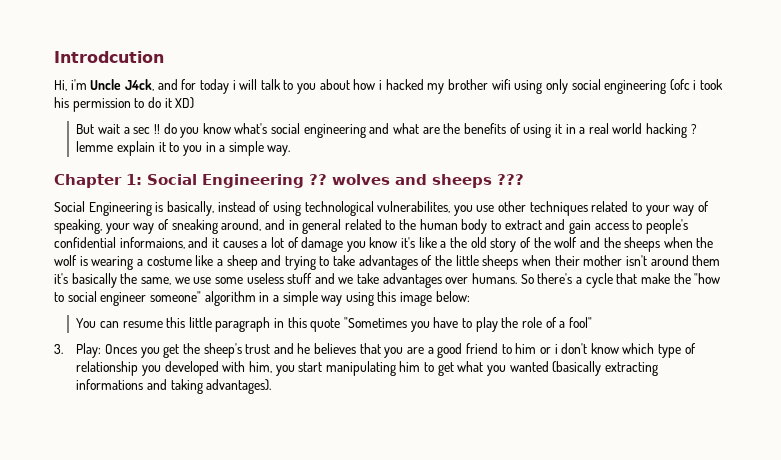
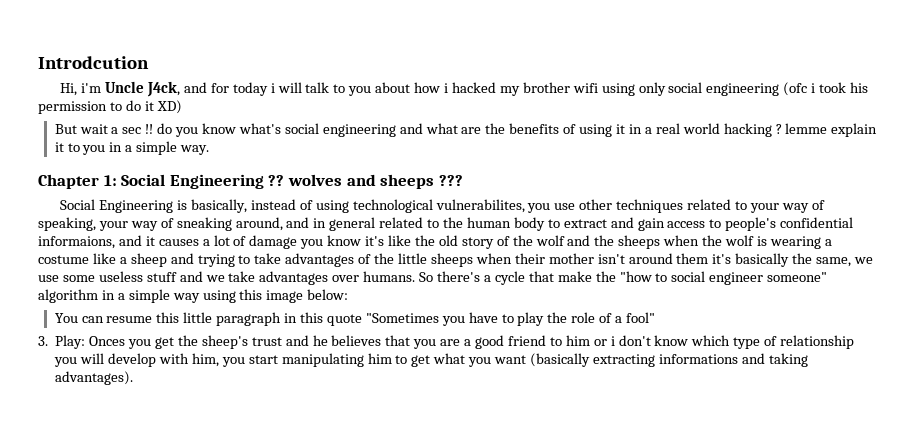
[440,241,447,248] a -> (412, 240) none
[164,361,219,376] developed -> [80,353,157,367] will develop
[509,361,549,372] wanted -> [494,355,527,364] want

